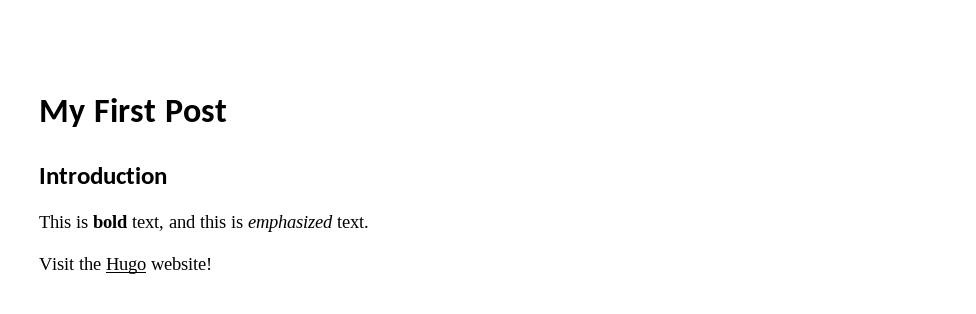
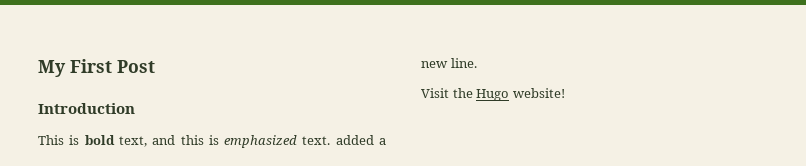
(369, 222) none -> [335,135,387,145] [421,58,477,68] added a new line.

